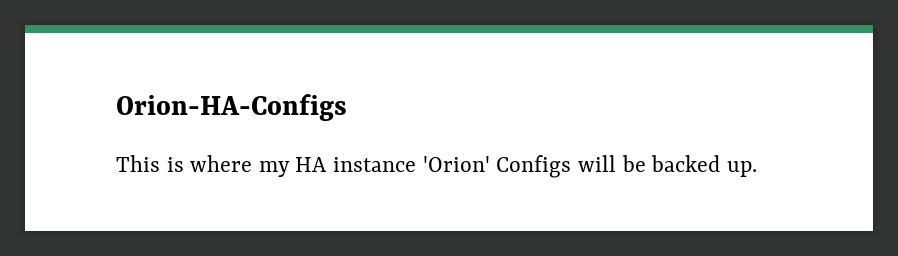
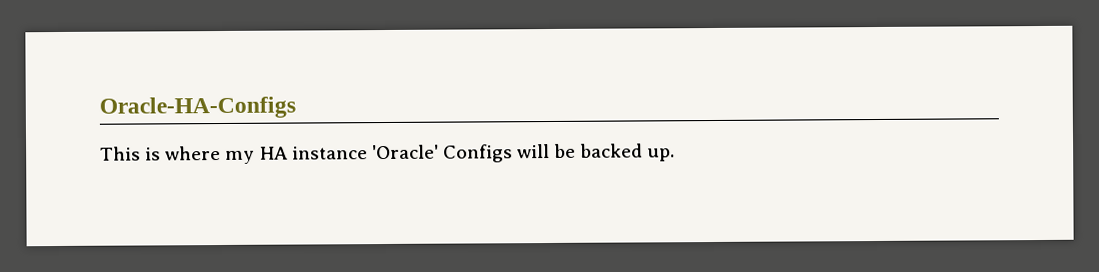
[116,94,347,121] Orion-HA-Configs -> [99,96,296,119] Oracle-HA-Configs
[422,156,490,172] 'Orion' -> [371,144,439,160] 'Oracle'

